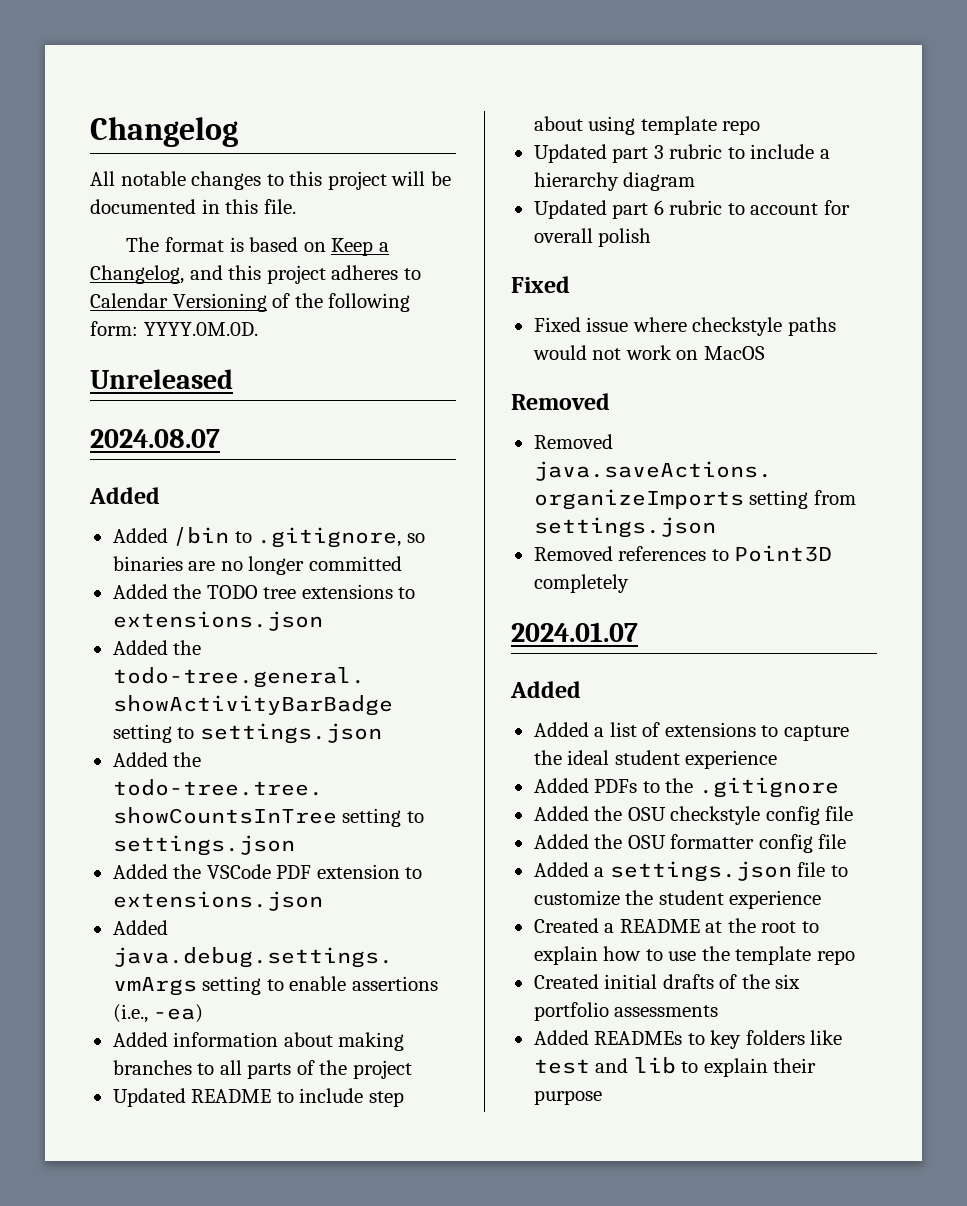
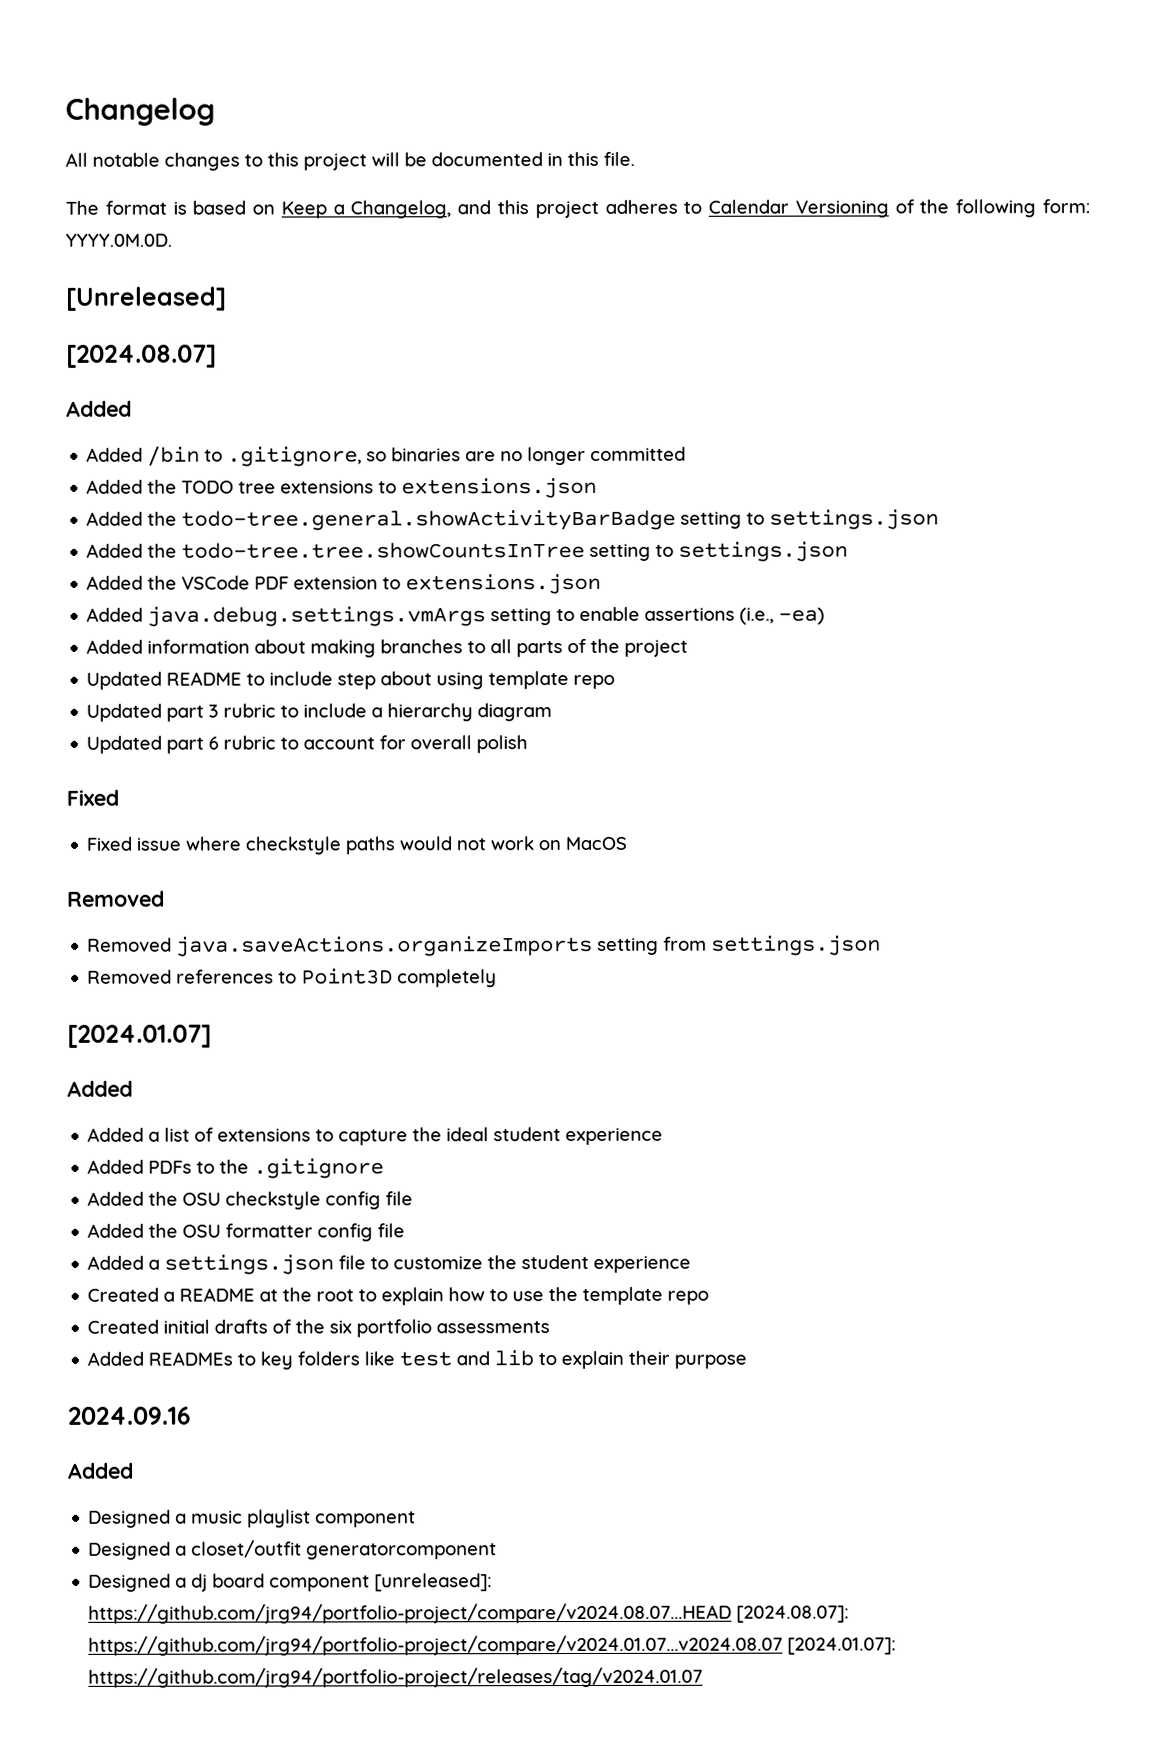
[90,369,233,389] [90,429,220,448] Unreleased // 2024.08.07 -> [65,286,227,311] [66,344,217,368] [Unreleased] // [2024.08.07]
[511,622,638,642] 2024.01.07 -> [67,1024,212,1048] [2024.01.07]
(602, 1097) none -> [67,1406,191,1425] [68,1462,134,1479] [88,1509,417,1528] [88,1539,498,1560] [88,1573,493,1592] [88,1602,850,1624] [88,1634,897,1656] [88,1666,704,1688] // 2024.09.16 // Added // Designed a music playlist component // Designed a closet/outfit generatorcomponent // Designed a dj board component [unreleased]: https://github.com/jrg94/portfolio-project/compare/v2024.08.07...HEAD [2024.08.07]: https://github.com/jrg94/portfolio-project/compare/v2024.01.07...v2024.08.07 [2024.01.07]: https://github.com/jrg94/portfolio-project/releases/tag/v2024.01.07

